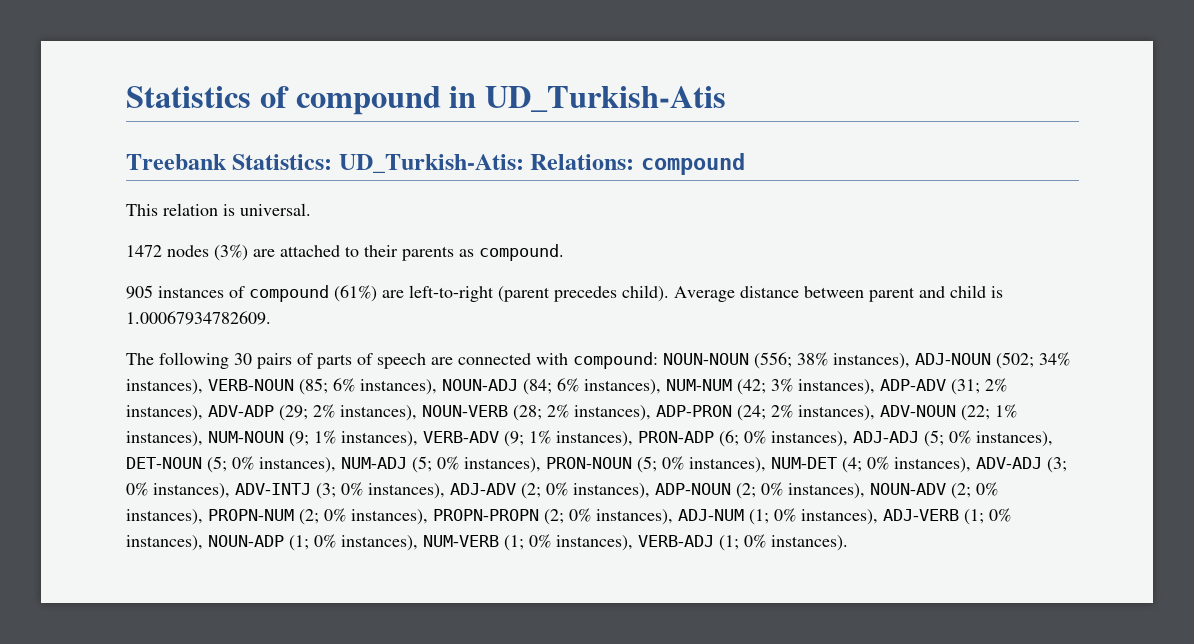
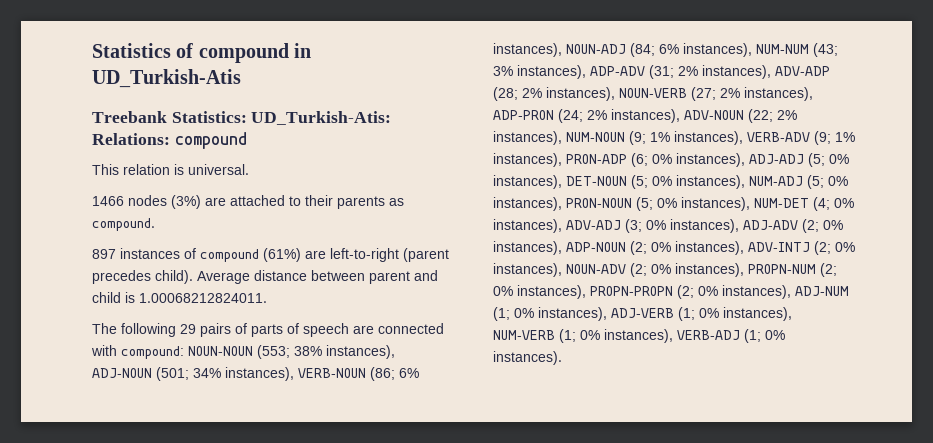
[126,245,162,257] 1472 -> [92,196,124,206] 1466
[126,285,153,299] 905 -> [92,249,116,259] 897
[126,311,271,325] 1.00067934782609. -> [139,293,267,303] 1.00068212824011.
[234,353,252,365] 30 -> [180,324,196,334] 29
[754,352,792,369] (556; -> [257,345,290,359] (553;
[996,352,1034,369] (502; -> [156,367,189,381] (501;
[299,378,328,395] (85; -> [370,367,395,381] (86;
[737,379,766,395] (42; -> [813,43,838,57] (43;
[279,405,308,421] (29; -> [493,87,518,101] (28;
[513,405,542,421] (28; -> [691,87,716,101] (27;
[995,404,1017,418] 1% -> [777,110,797,120] 2%
[235,482,445,499] ADV-INTJ (3; 0% instances), -> (739, 226) none
(865, 491) none -> [748,241,855,255] [493,263,562,277] ADV-INTJ (2; 0% instances),
[208,534,418,551] NOUN-ADP (1; 0% instances), -> (792, 314) none

